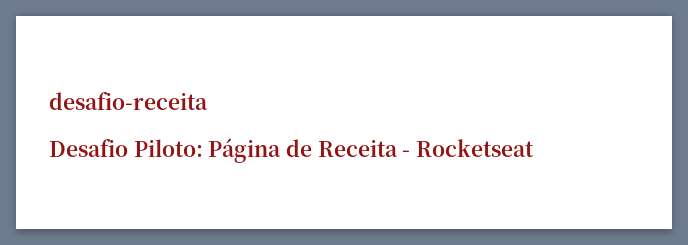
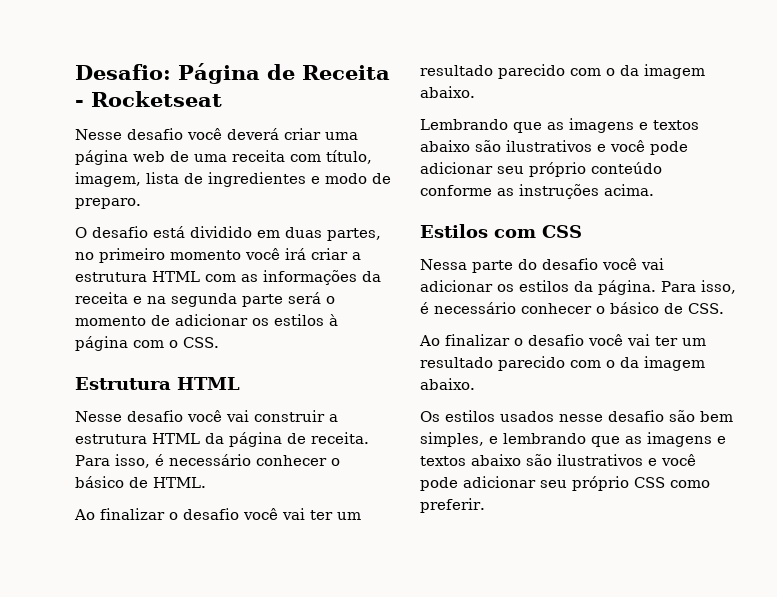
[49,92,208,110] [49,139,203,157] desafio-receita // Desafio Piloto: -> [75,64,171,80] Desafio:
(535, 148) none -> [75,128,358,140] [75,150,372,165] [75,172,391,187] [75,198,141,209] [75,226,381,241] [75,248,361,263] [75,270,381,285] [75,292,335,307] [75,314,338,326] [75,336,219,351] [75,377,240,390] [75,410,338,422] [75,432,369,447] [75,454,340,468] [75,476,206,488] [74,508,361,520] [420,64,705,79] [420,86,475,98] [420,118,699,133] [420,140,688,155] [420,162,662,177] [420,184,654,199] [420,224,582,238] [420,258,664,273] [420,280,736,295] [420,302,724,314] [419,334,706,346] [420,356,705,371] [420,378,475,390] [420,410,733,422] [420,432,726,447] [420,454,696,466] [420,476,710,491] [420,498,485,513] // Nesse desafio você deverá criar uma página web de uma receita com título, imagem, lista de ingredientes e modo de preparo. // O desafio está dividido em duas partes, no primeiro momento você irá criar a estrutura HTML com as informações da receita e na segunda parte será o momento de adicionar os estilos à página com o CSS. // Estrutura HTML // Nesse desafio você vai construir a estrutura HTML da página de receita. Para isso, é necessário conhecer o básico de HTML. // Ao finalizar o desafio você vai ter um resultado parecido com o da imagem abaixo. // Lembrando que as imagens e textos abaixo são ilustrativos e você pode adicionar seu próprio conteúdo conforme as instruções acima. // Estilos com CSS // Nessa parte do desafio você vai adicionar os estilos da página. Para isso, é necessário conhecer o básico de CSS. // Ao finalizar o desafio você vai ter um resultado parecido com o da imagem abaixo. // Os estilos usados nesse desafio são bem simples, e lembrando que as imagens e textos abaixo são ilustrativos e você pode adicionar seu próprio CSS como preferir.

